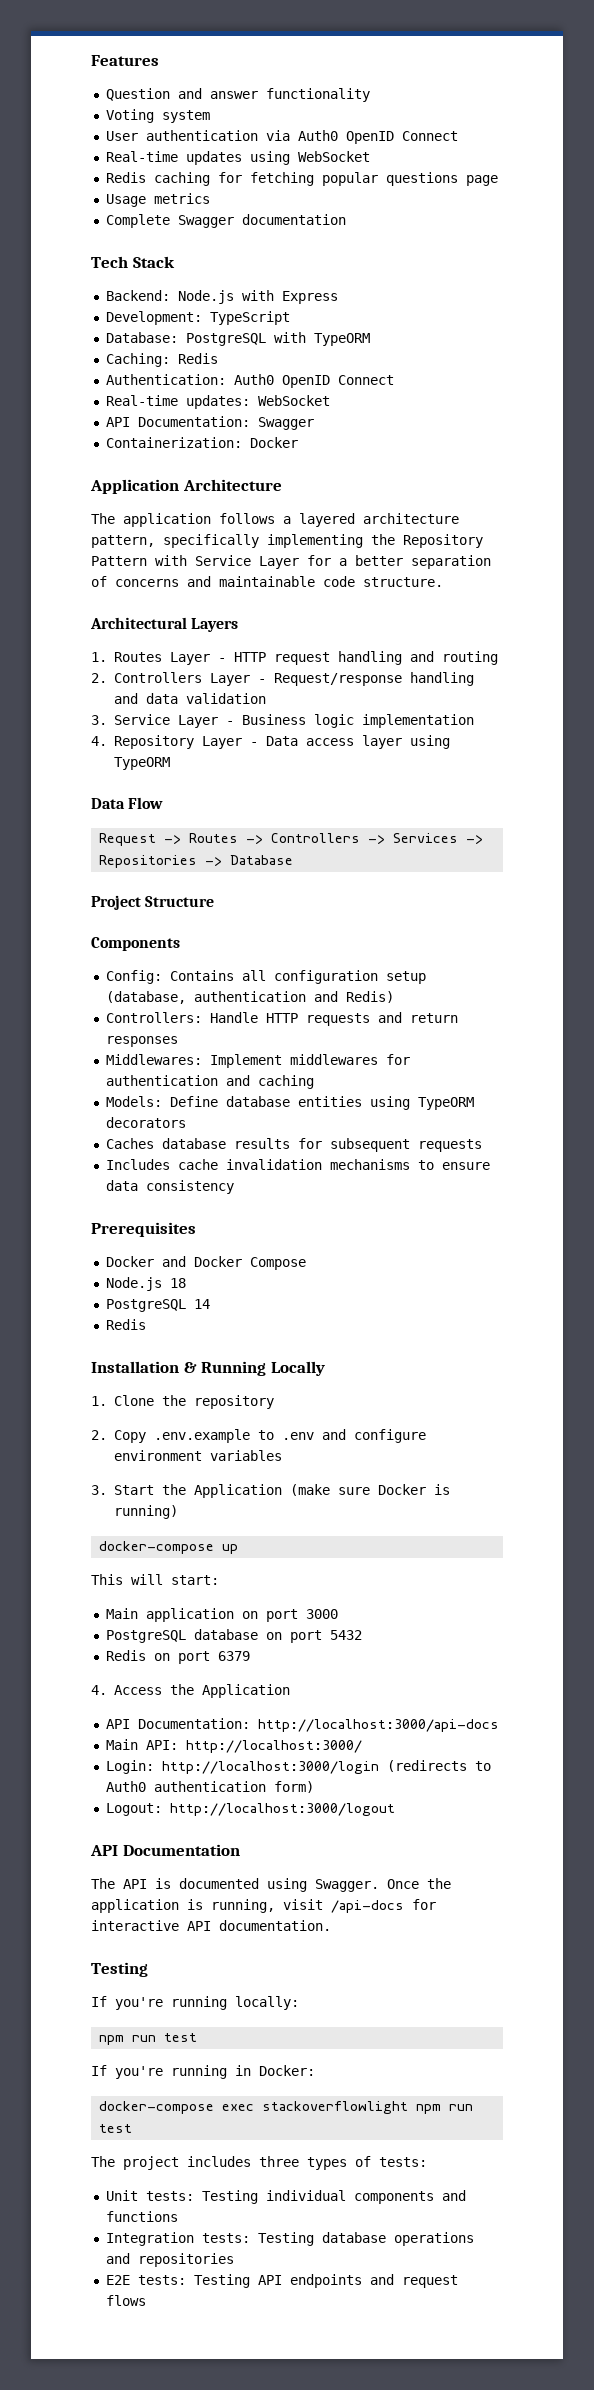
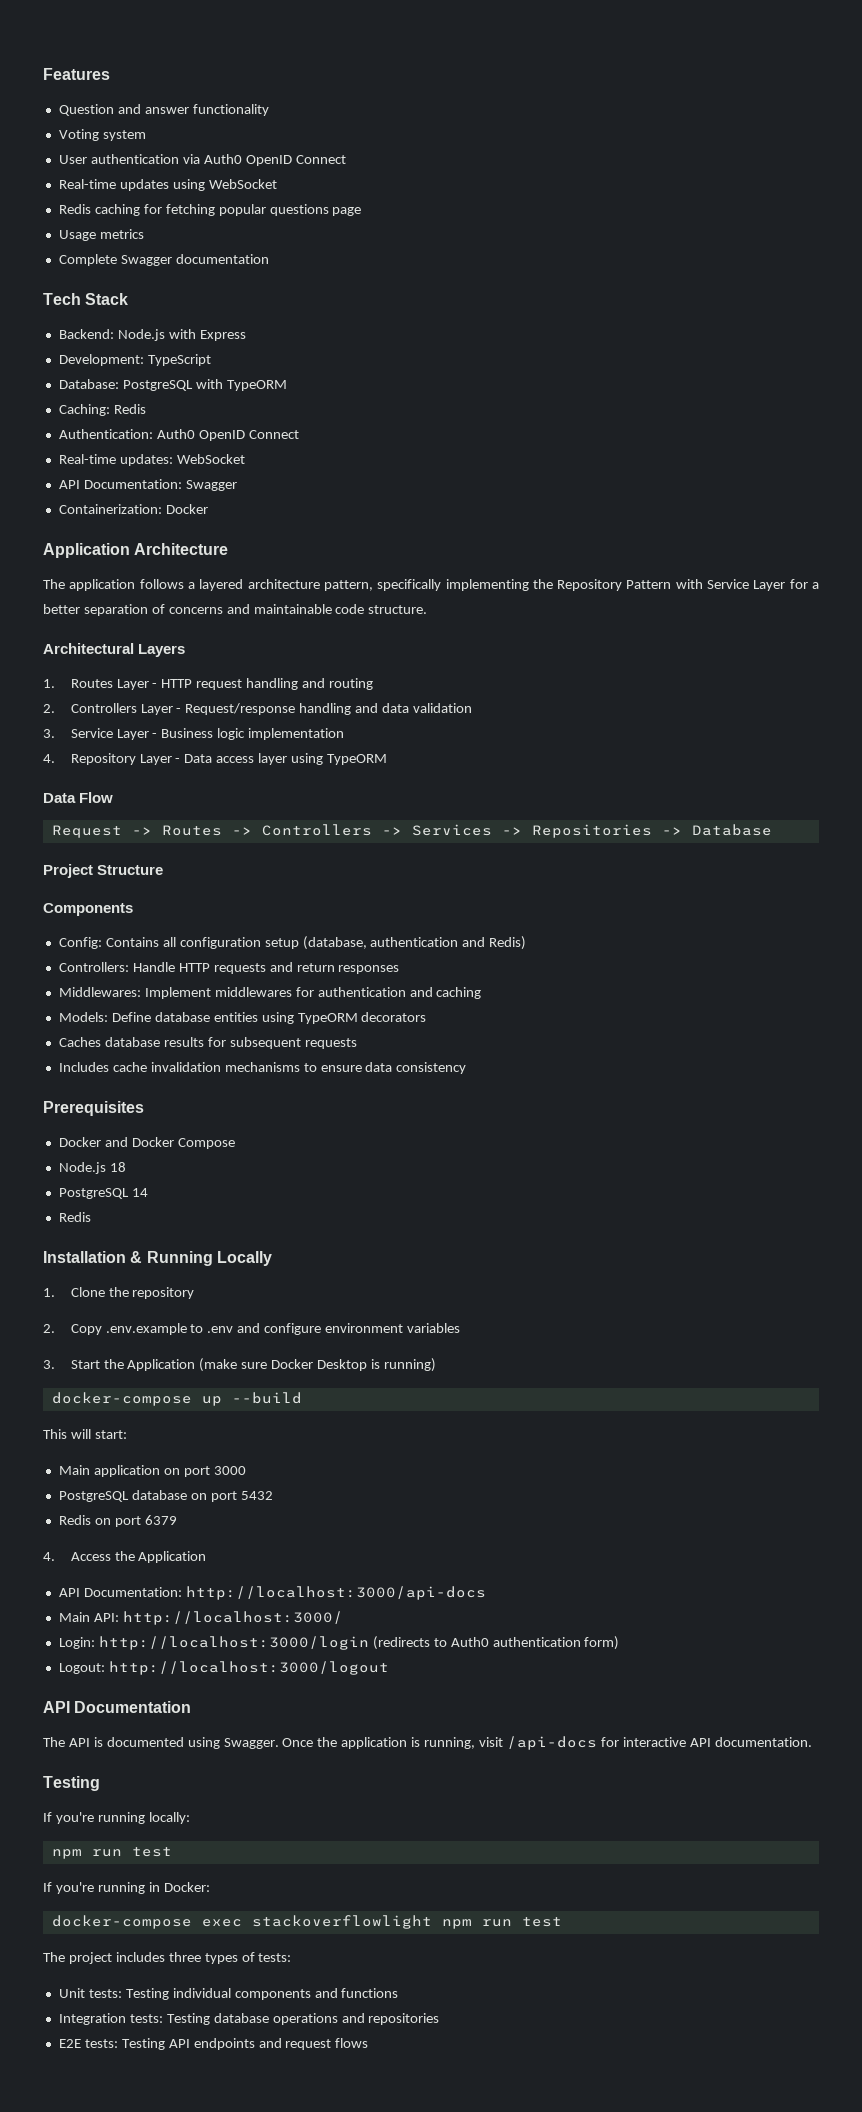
(426, 1489) none -> [317,1359,368,1371] Desktop
(239, 1549) none -> [231,1392,302,1404] --build

